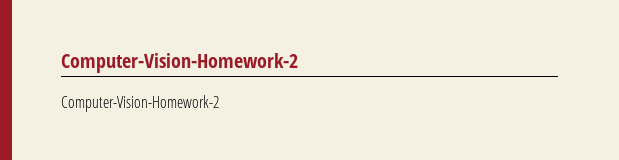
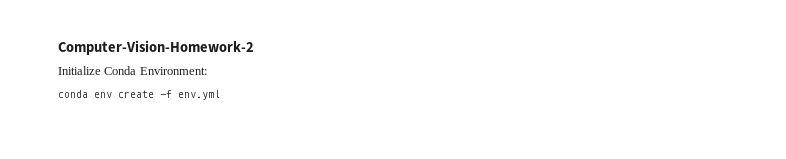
[61,95,219,112] Computer-Vision-Homework-2 -> [58,66,207,75] [58,90,220,100] Initialize Conda Environment: // conda env create -f env.yml

